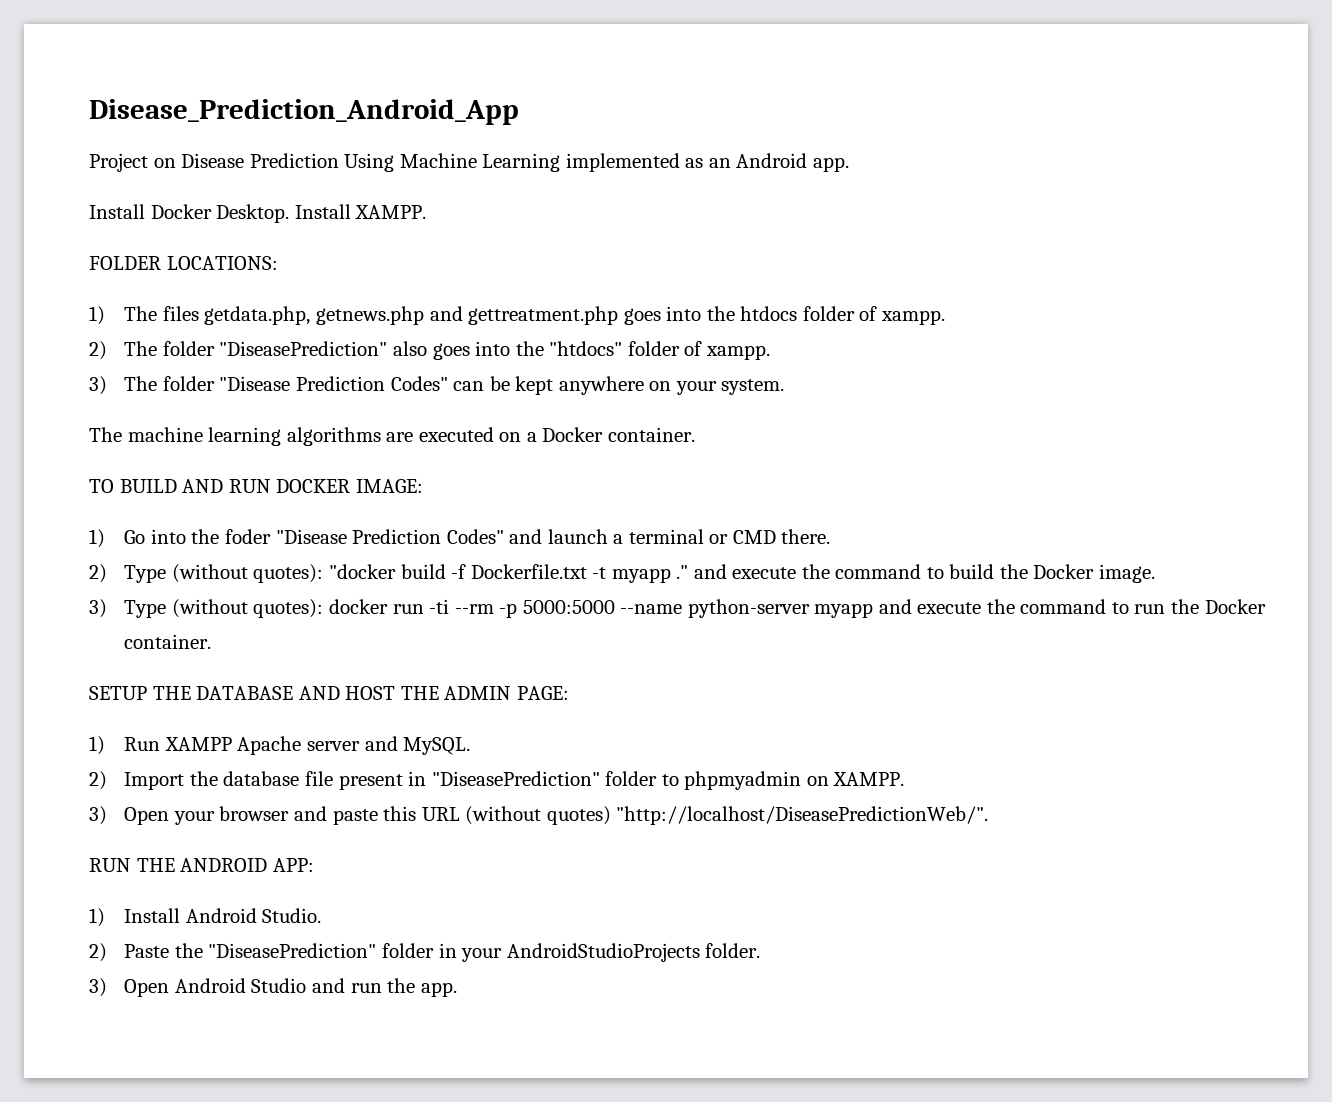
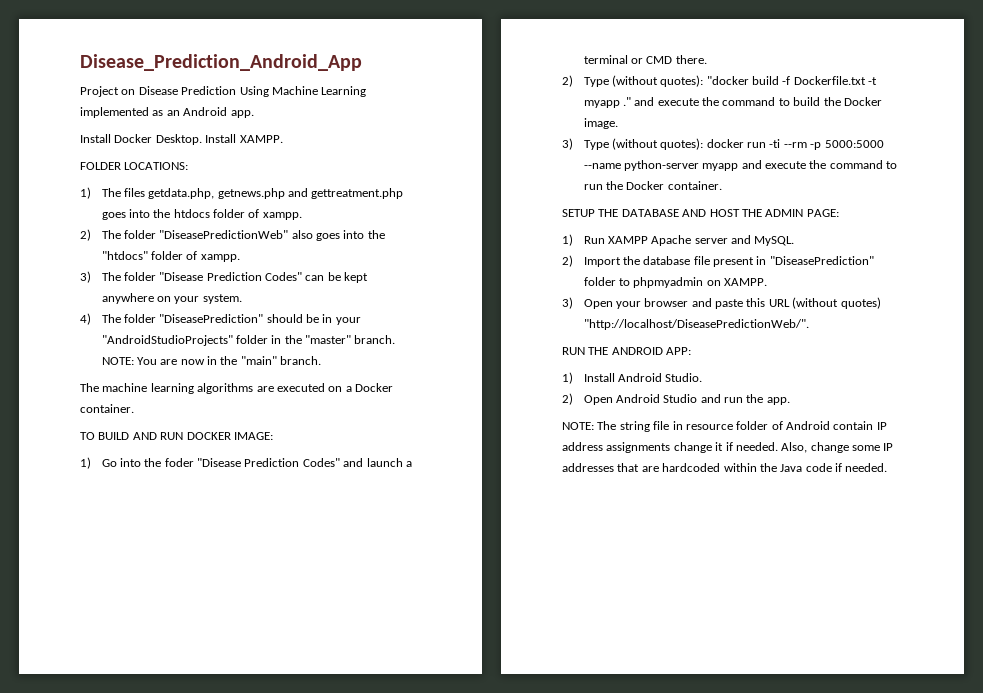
[219,341,388,356] "DiseasePrediction" -> [159,230,289,239] "DiseasePredictionWeb"
(785, 387) none -> [80,313,361,325] [101,335,396,346] [101,356,322,365] // 4) The folder "DiseasePrediction" should be in your "AndroidStudioProjects" folder in the "master" branch. NOTE: You are now in the "main" branch.
[124,943,761,962] [89,978,107,997] Paste the "DiseasePrediction" folder in your AndroidStudioProjects folder. // 3) -> (573, 399) none
(457, 989) none -> [562,421,887,432] [562,442,894,453] [562,463,888,472] // NOTE: The string file in resource folder of Android contain IP address assignments change it if needed. Also, change some IP addresses that are hardcoded within the Java code if needed.

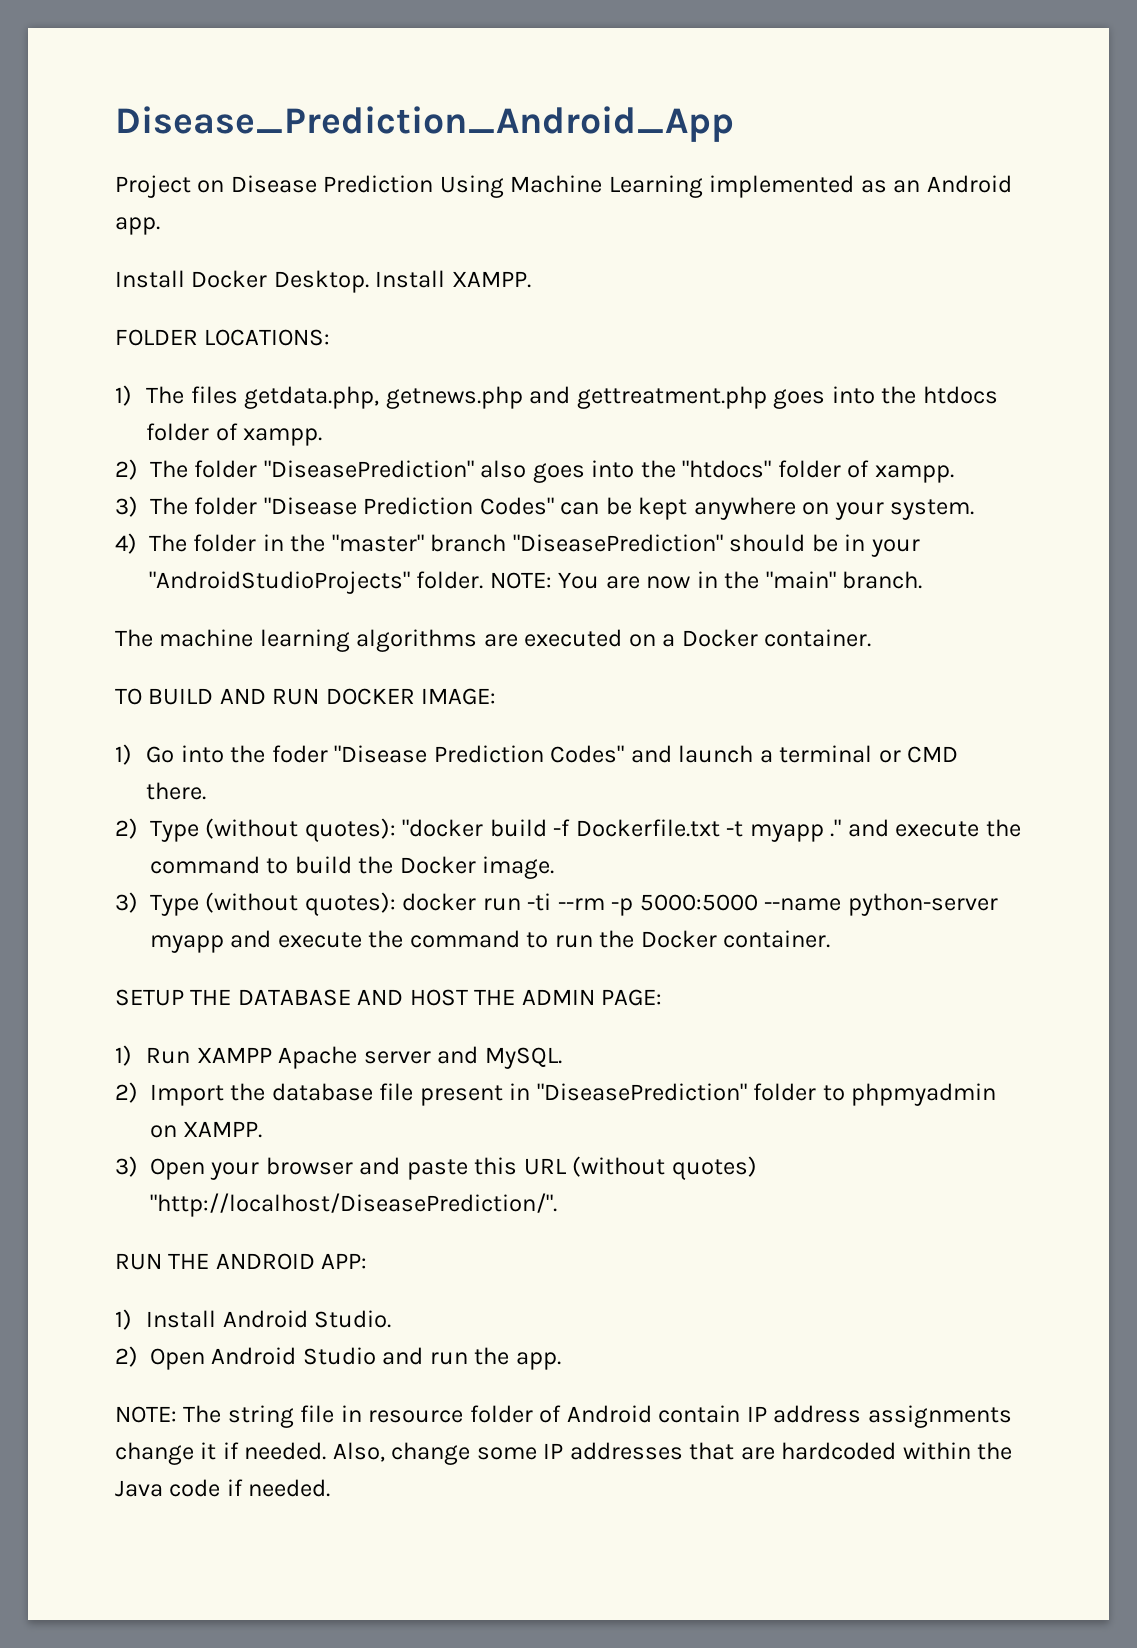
[159,230,289,239] "DiseasePredictionWeb" -> [263,460,474,478] "DiseasePrediction"
(156, 318) none -> [262,534,507,552] in the "master" branch
[235,335,396,344] folder in the "master" branch. -> [416,571,484,589] folder.
[583,319,809,330] "http://localhost/DiseasePredictionWeb/". -> [150,1193,557,1217] "http://localhost/DiseasePrediction/".

